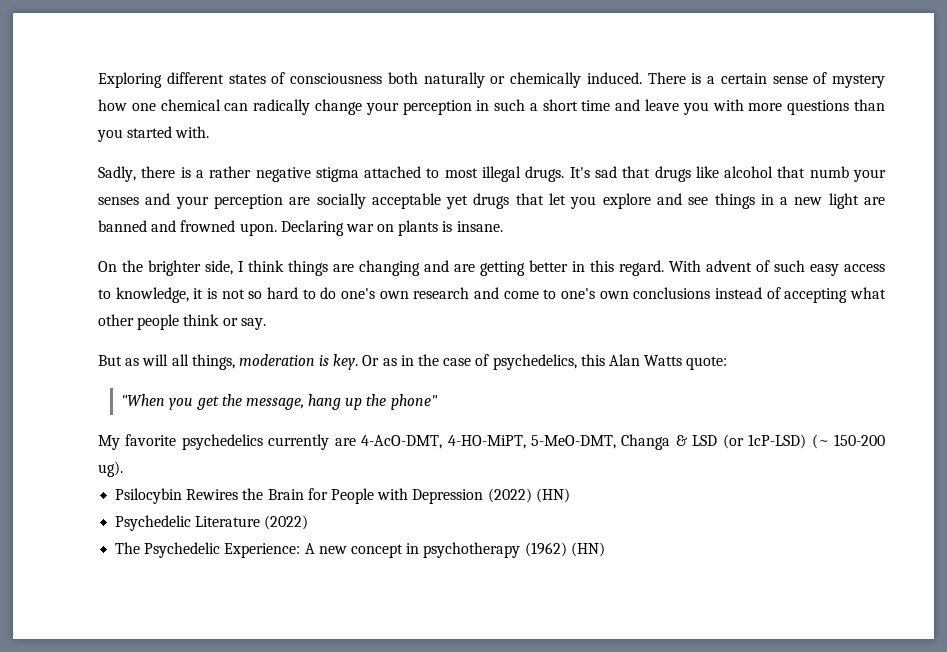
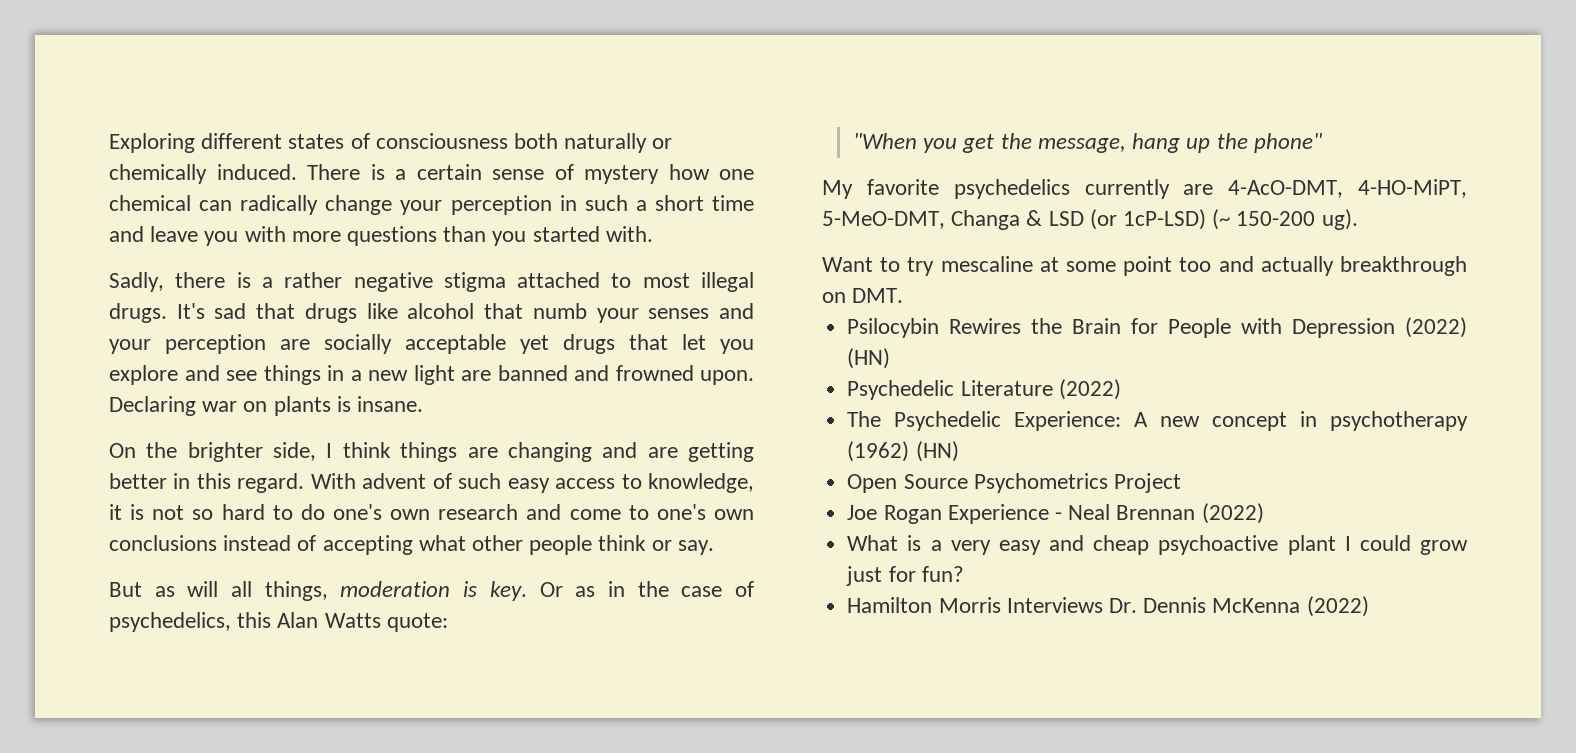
(123, 469) none -> [822,256,1467,276] [822,288,904,303] // Want to try mescaline at some point too and actually breakthrough on DMT.
(605, 549) none -> [847,473,1181,493] [847,503,1264,524] [847,535,1468,555] [846,566,964,586] [847,596,1369,617] // Open Source Psychometrics Project // Joe Rogan Experience - Neal Brennan (2022) // What is a very easy and cheap psychoactive plant I could grow just for fun? // Hamilton Morris Interviews Dr. Dennis McKenna (2022)

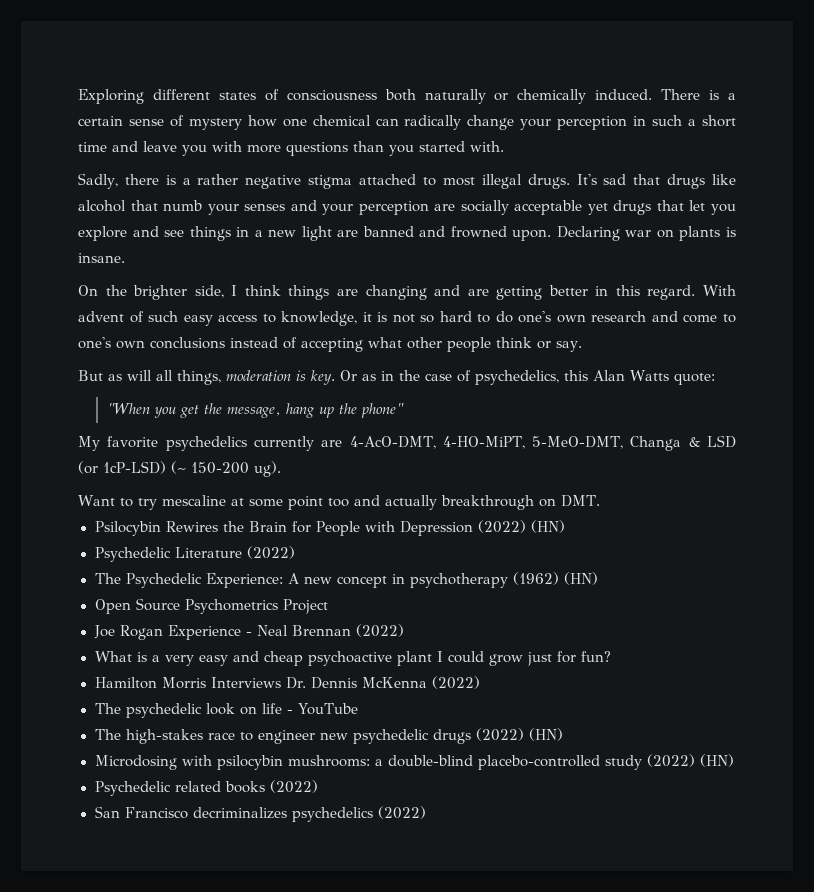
(1369, 606) none -> [94,703,359,718] [94,728,563,744] [94,754,734,770] [94,780,318,796] [94,806,426,822] // The psychedelic look on life - YouTube // The high-stakes race to engineer new psychedelic drugs (2022) (HN) // Microdosing with psilocybin mushrooms: a double-blind placebo-controlled study (2022) (HN) // Psychedelic related books (2022) // San Francisco decriminalizes psychedelics (2022)

